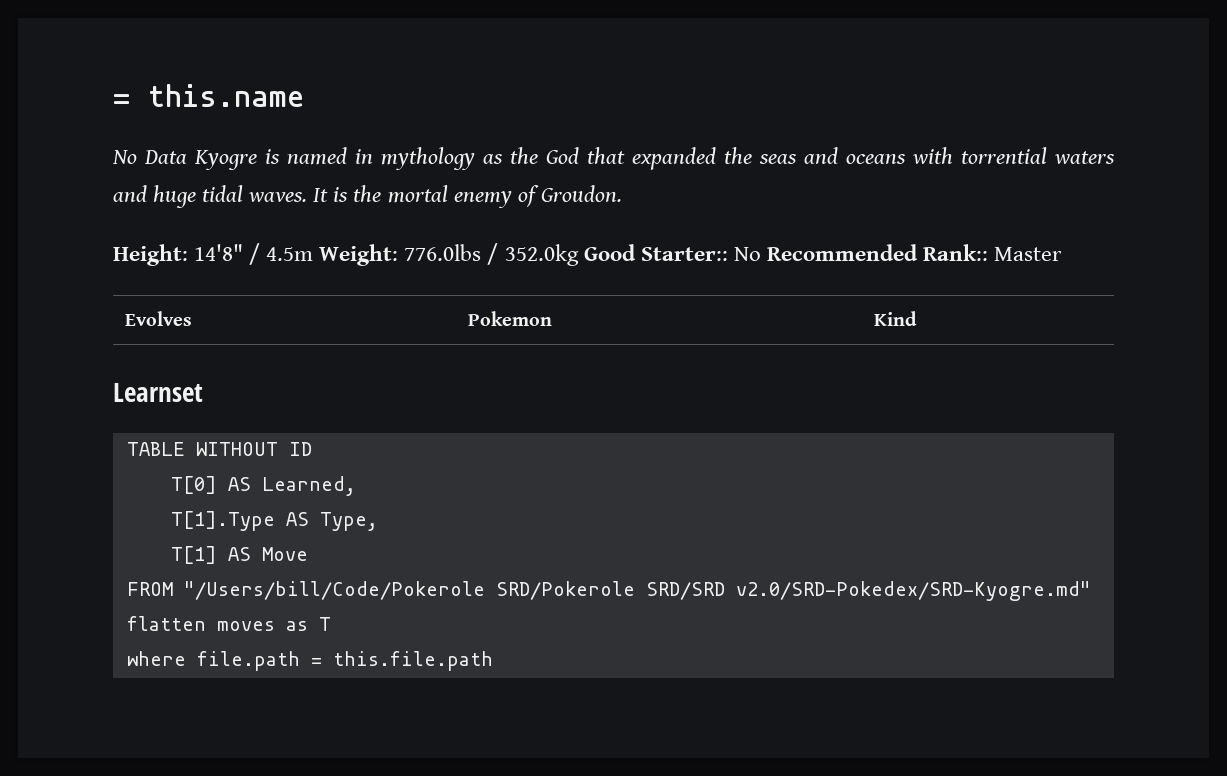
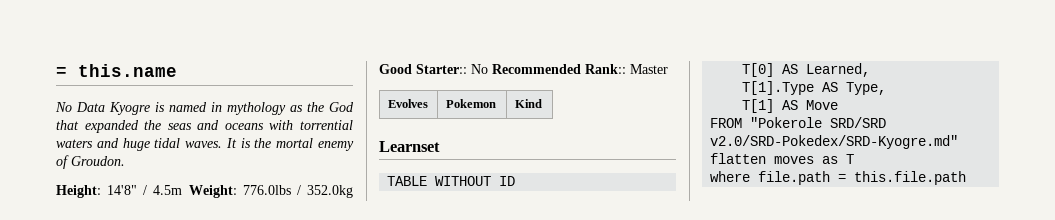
[183,581,635,600] "/Users/bill/Code/Pokerole SRD/Pokerole -> [750,117,823,128] "Pokerole

